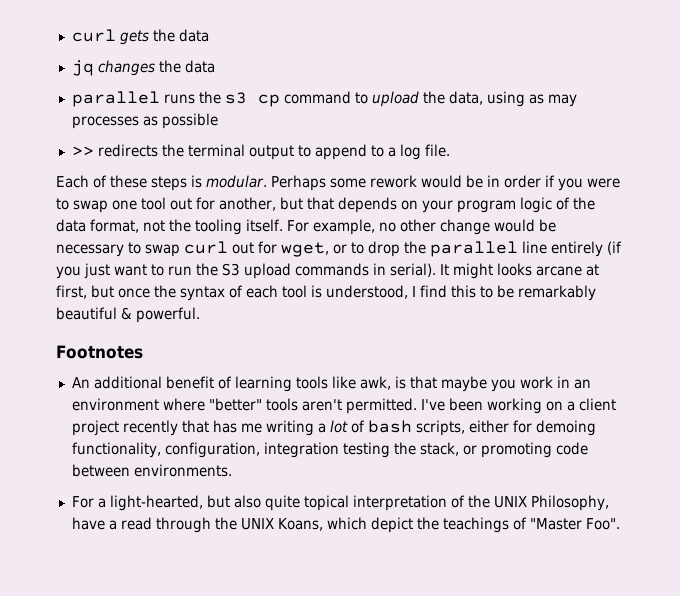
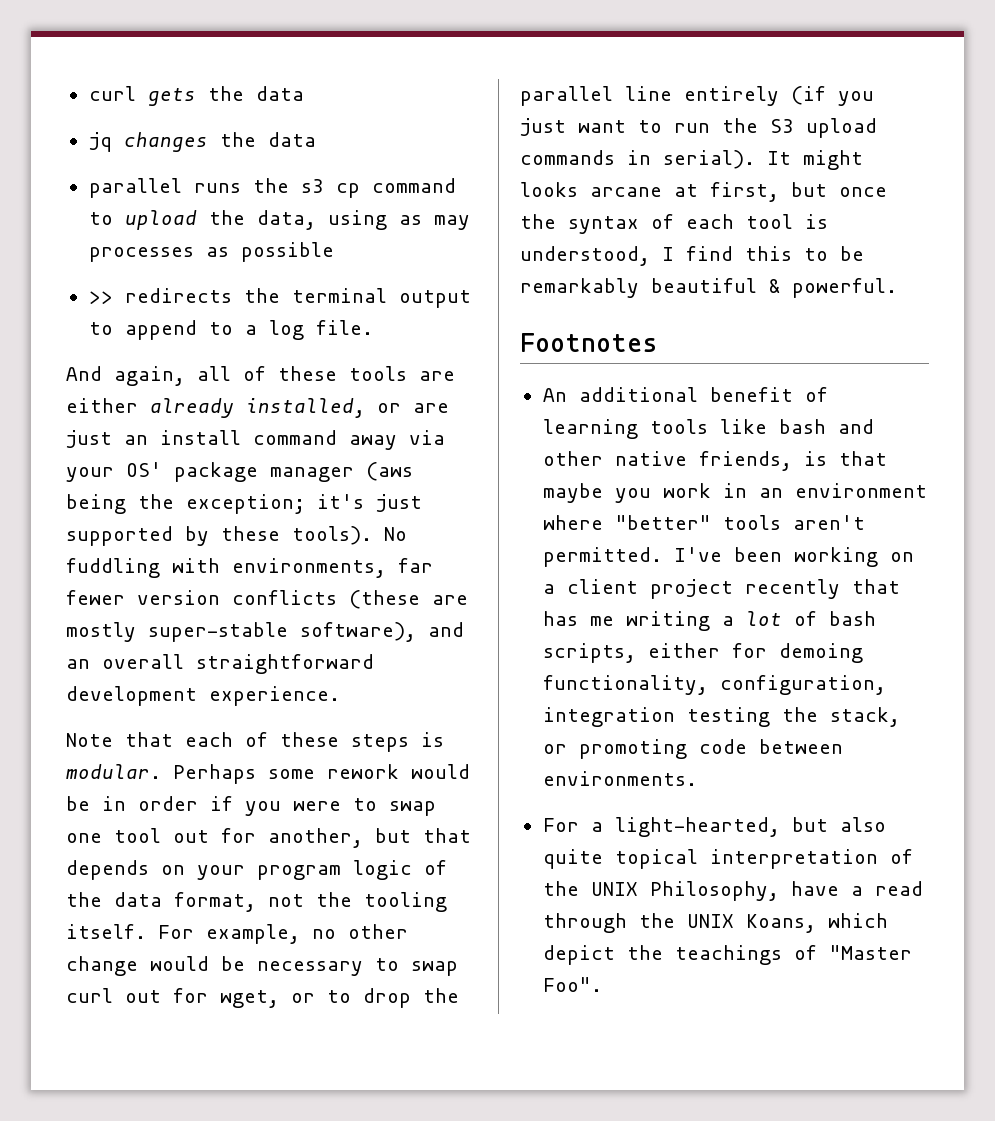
[56,175,89,188] Each -> [66,366,455,386] [66,398,449,418] [66,430,445,450] [66,462,413,482] [66,494,422,514] [66,526,407,546] [66,558,433,578] [66,590,468,609] [66,622,464,642] [66,654,374,674] [66,686,340,706] [66,732,233,747] And again, all of these tools are either already installed, or are just an install command away via your OS' package manager (aws being the exception; it's just supported by these tools). No fuddling with environments, far fewer version conflicts (these are mostly super-stable software), and an overall straightforward development experience. // Note that each
[359,376,391,390] awk, -> [778,419,874,434] [542,451,792,471] bash and other native friends,

